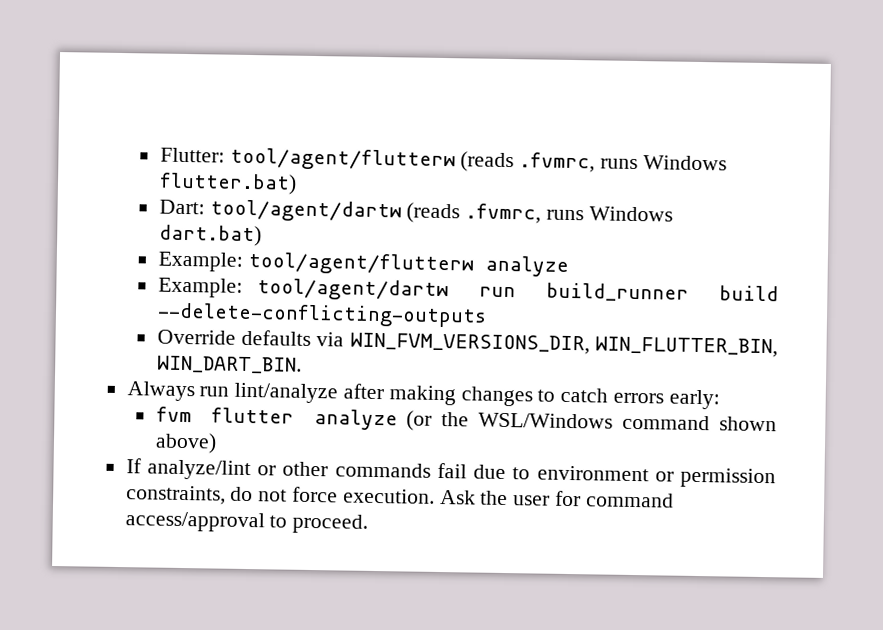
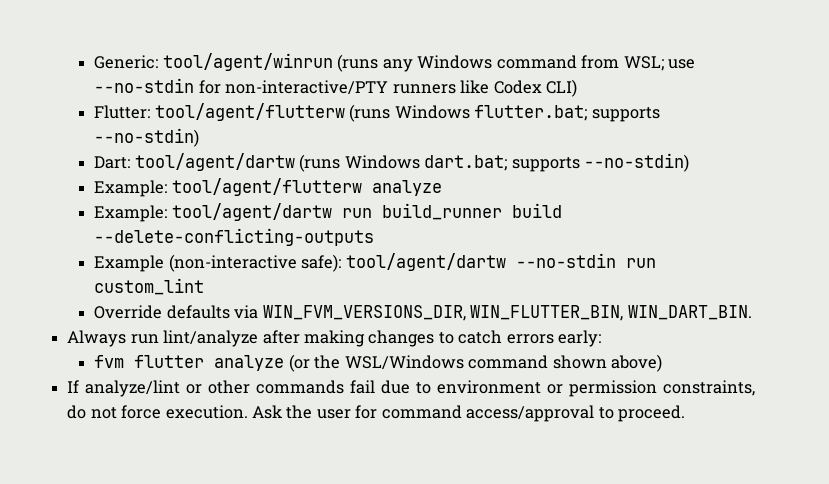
[159,147,727,173] [158,172,297,195] [158,199,673,224] [158,224,262,247] Flutter: tool/agent/flutterw (reads .fvmrc, runs Windows flutter.bat) // Dart: tool/agent/dartw (reads .fvmrc, runs Windows dart.bat) -> [94,53,695,72] [94,78,578,97] [94,103,660,122] [94,128,200,147] [94,153,690,172] Generic: tool/agent/winrun (runs any Windows command from WSL; use --no-stdin for non-interactive/PTY runners like Codex CLI) // Flutter: tool/agent/flutterw (runs Windows flutter.bat; supports --no-stdin) // Dart: tool/agent/dartw (runs Windows dart.bat; supports --no-stdin)
(487, 315) none -> [94,253,656,272] [94,278,205,295] // Example (non-interactive safe): tool/agent/dartw --no-stdin run custom_lint

